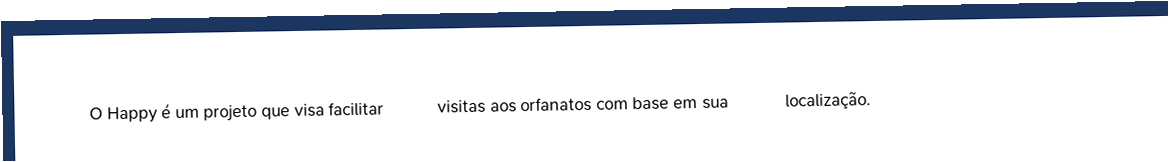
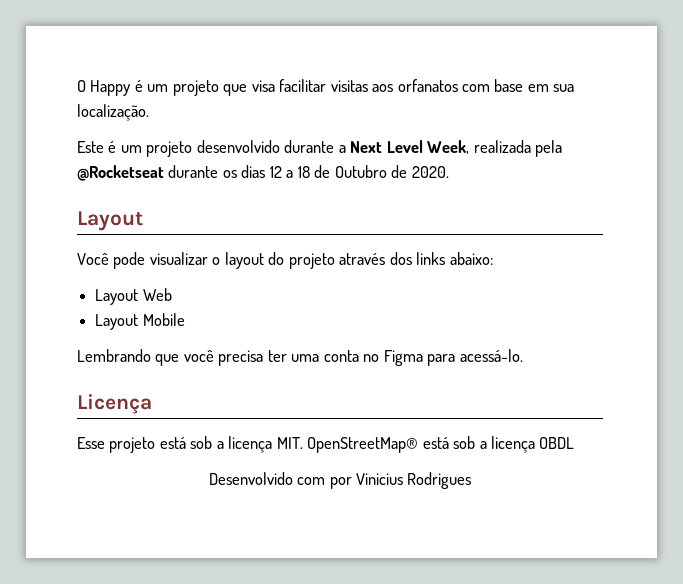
(871, 100) none -> [77,140,563,157] [77,165,449,181] [77,211,143,231] [77,252,493,269] [95,288,172,305] [95,313,185,330] [77,349,523,366] [77,394,152,414] [77,436,575,453] [208,472,472,489] // Este é um projeto desenvolvido durante a Next Level Week, realizada pela @Rocketseat durante os dias 12 a 18 de Outubro de 2020. // Layout // Você pode visualizar o layout do projeto através dos links abaixo: // Layout Web // Layout Mobile // Lembrando que você precisa ter uma conta no Figma para acessá-lo. // Licença // Esse projeto está sob a licença MIT. OpenStreetMap® está sob a licença OBDL // Desenvolvido com por Vinicius Rodrigues

